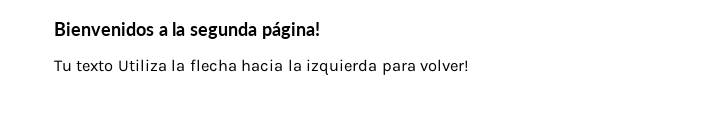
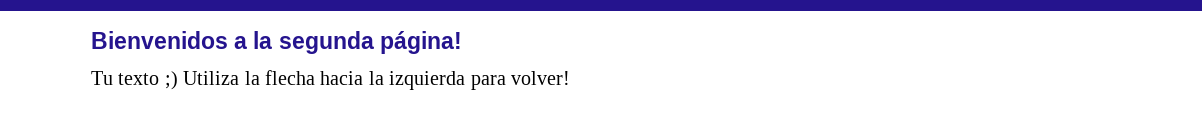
(114, 66) none -> [164,71,178,90] ;)

